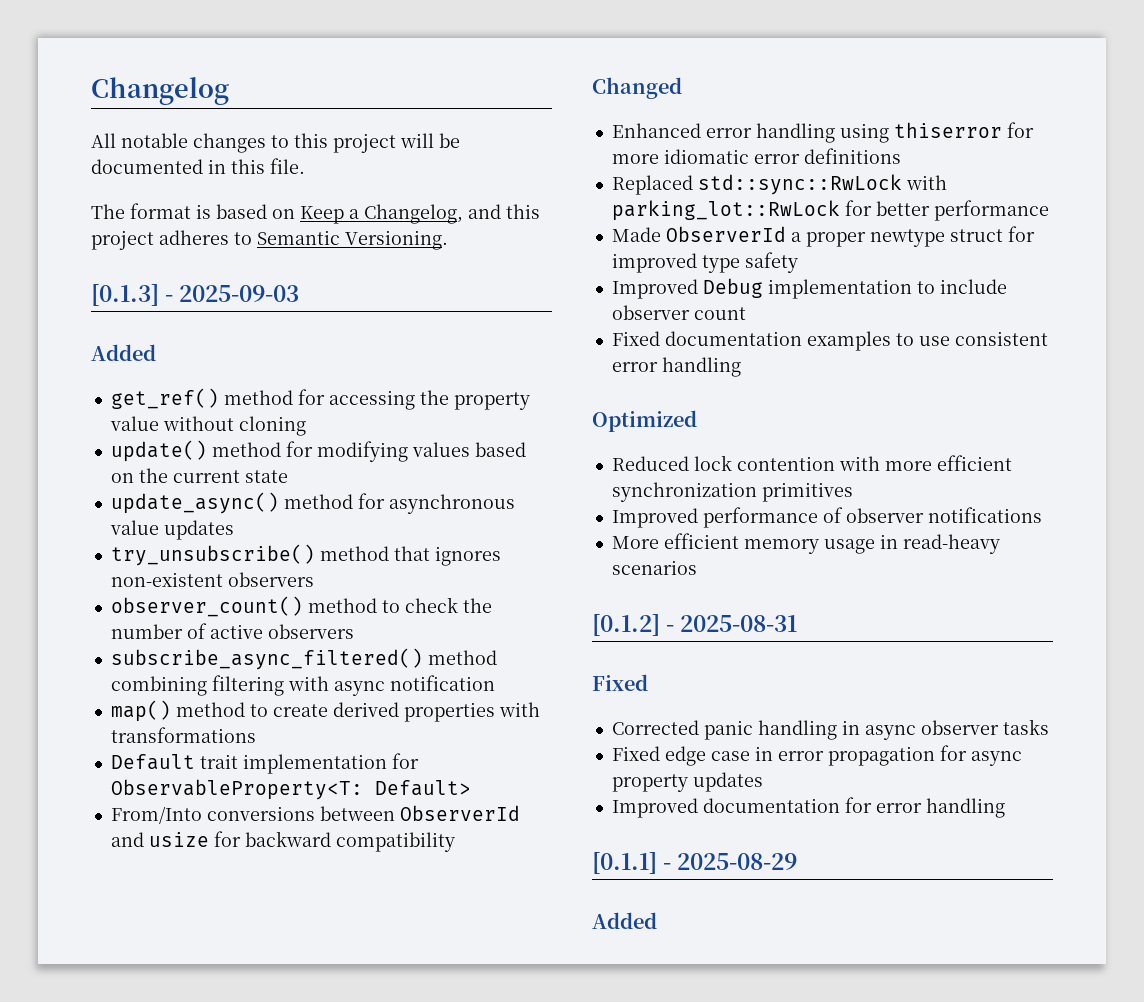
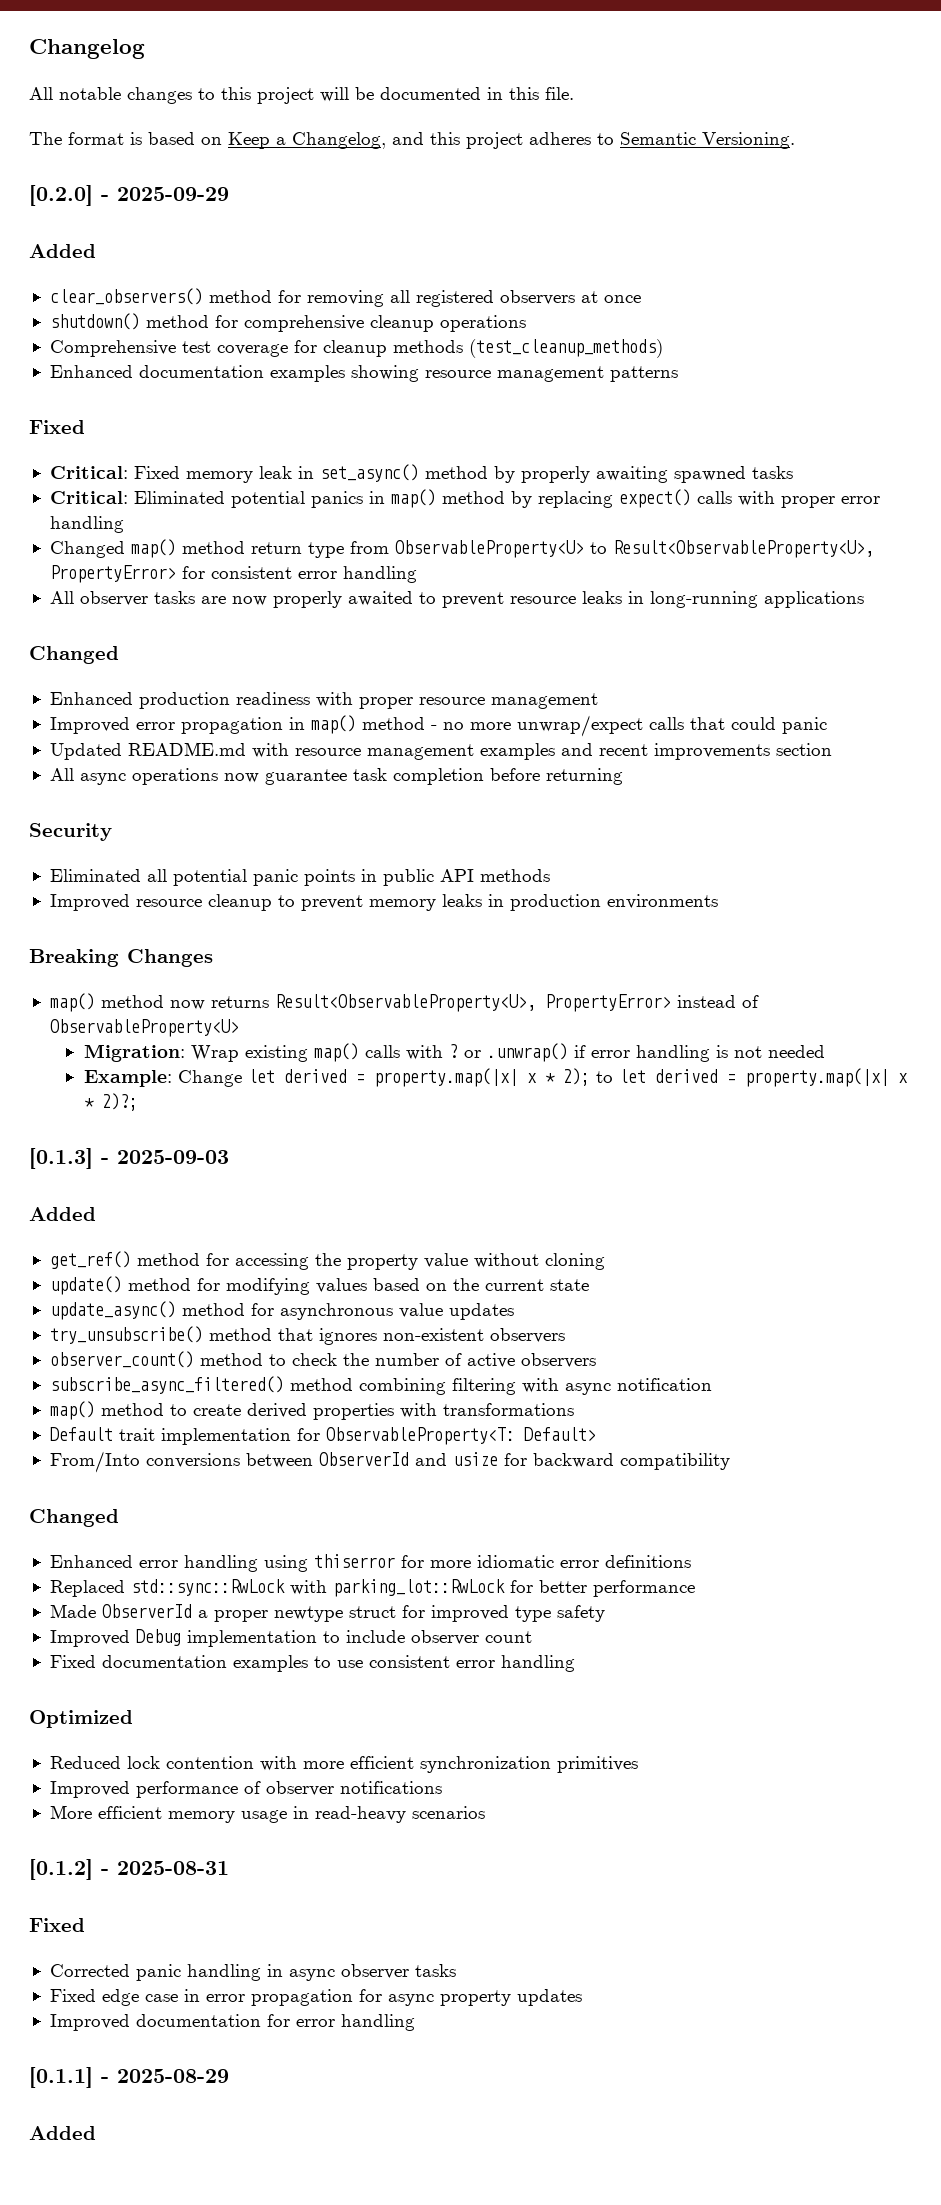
(448, 240) none -> [29,185,229,206] [29,244,96,258] [49,288,641,307] [49,313,526,332] [49,339,663,358] [49,365,678,382] [29,420,85,434] [49,464,793,483] [49,489,880,508] [49,516,124,533] [49,539,874,558] [49,565,417,583] [49,591,864,608] [29,646,119,664] [49,692,598,709] [49,715,827,737] [49,742,832,760] [49,768,623,785] [29,823,112,841] [49,869,550,886] [49,894,718,911] [29,949,213,967] [49,993,759,1012] [49,1019,239,1037] [83,1043,825,1062] [83,1068,908,1087] [83,1093,138,1111] // [0.2.0] - 2025-09-29 // Added // clear_observers() method for removing all registered observers at once // shutdown() method for comprehensive cleanup operations // Comprehensive test coverage for cleanup methods (test_cleanup_methods) // Enhanced documentation examples showing resource management patterns // Fixed // Critical: Fixed memory leak in set_async() method by properly awaiting spawned tasks // Critical: Eliminated potential panics in map() method by replacing expect() calls with proper error handling // Changed map() method return type from ObservableProperty<U> to Result<ObservableProperty<U>, PropertyError> for consistent error handling // All observer tasks are now properly awaited to prevent resource leaks in long-running applications // Changed // Enhanced production readiness with proper resource management // Improved error propagation in map() method - no more unwrap/expect calls that could panic // Updated README.md with resource management examples and recent improvements section // All async operations now guarantee task completion before returning // Security // Eliminated all potential panic points in public API methods // Improved resource cleanup to prevent memory leaks in production environments // Breaking Changes // map() method now returns Result<ObservableProperty<U>, PropertyError> instead of ObservableProperty<U> // Migration: Wrap existing map() calls with ? or .unwrap() if error handling is not needed // Example: Change let derived = property.map(|x| x * 2); to let derived = property.map(|x| x * 2)?;

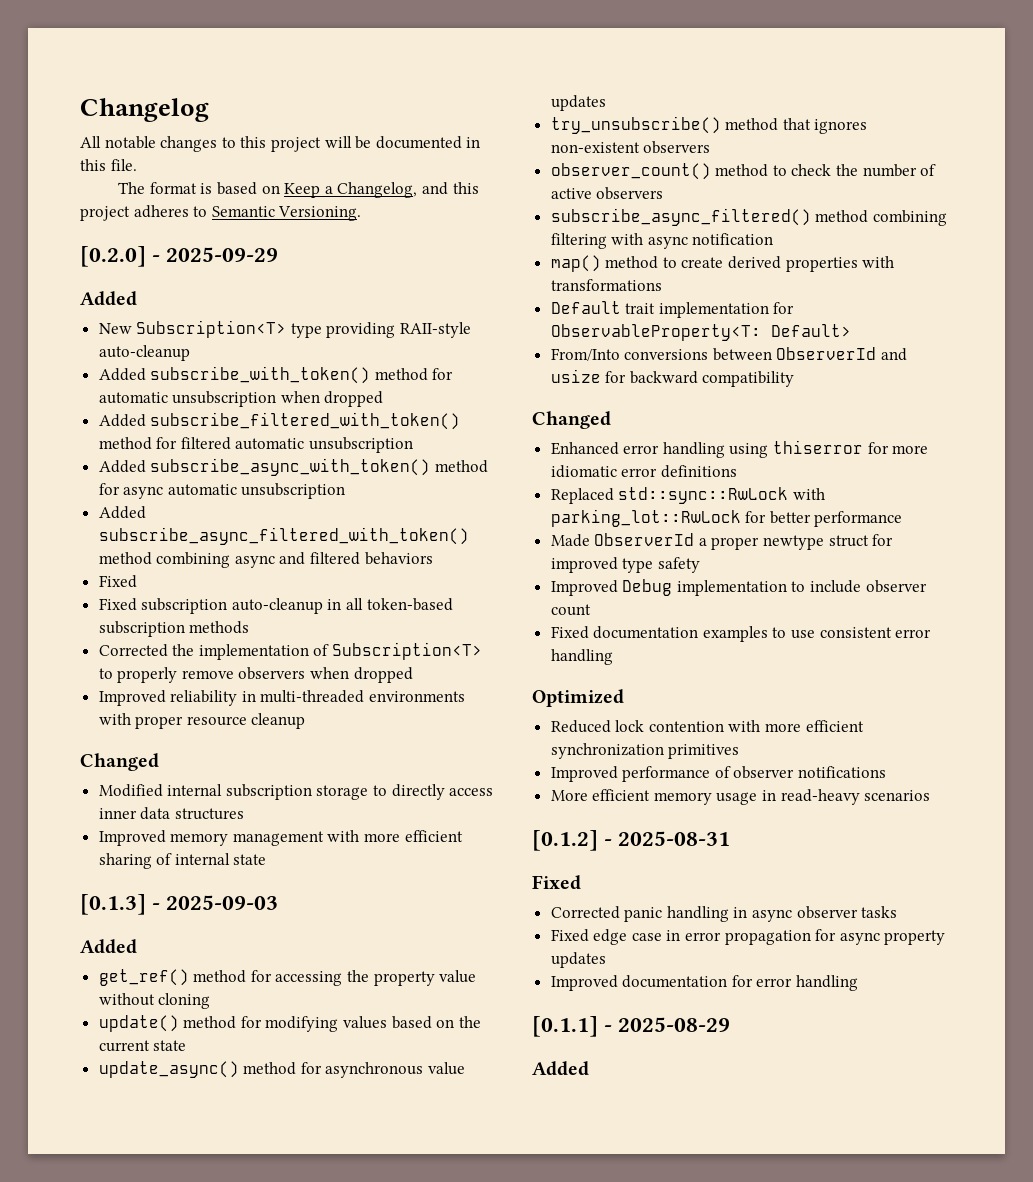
[49,288,641,307] [49,313,526,332] [49,339,663,358] [49,365,678,382] [29,420,85,434] [49,464,793,483] [49,489,880,508] [49,516,124,533] [49,539,874,558] [49,565,417,583] [49,591,864,608] [29,646,119,664] [49,692,598,709] [49,715,827,737] [49,742,832,760] [49,768,623,785] [29,823,112,841] [49,869,550,886] [49,894,718,911] [29,949,213,967] [49,993,759,1012] [49,1019,239,1037] [83,1043,825,1062] [83,1068,908,1087] [83,1093,138,1111] clear_observers() method for removing all registered observers at once // shutdown() method for comprehensive cleanup operations // Comprehensive test coverage for cleanup methods (test_cleanup_methods) // Enhanced documentation examples showing resource management patterns // Fixed // Critical: Fixed memory leak in set_async() method by properly awaiting spawned tasks // Critical: Eliminated potential panics in map() method by replacing expect() calls with proper error handling // Changed map() method return type from ObservableProperty<U> to Result<ObservableProperty<U>, PropertyError> for consistent error handling // All observer tasks are now properly awaited to prevent resource leaks in long-running applications // Changed // Enhanced production readiness with proper resource management // Improved error propagation in map() method - no more unwrap/expect calls that could panic // Updated README.md with resource management examples and recent improvements section // All async operations now guarantee task completion before returning // Security // Eliminated all potential panic points in public API methods // Improved resource cleanup to prevent memory leaks in production environments // Breaking Changes // map() method now returns Result<ObservableProperty<U>, PropertyError> instead of ObservableProperty<U> // Migration: Wrap existing map() calls with ? or .unwrap() if error handling is not needed // Example: Change let derived = property.map(|x| x * 2); to let derived = property.map(|x| x * 2)?; -> [98,320,472,338] [98,345,190,361] [98,366,454,384] [98,391,384,407] [98,412,461,430] [98,437,414,453] [98,458,488,476] [98,483,346,499] [98,506,146,519] [98,527,469,545] [98,552,433,568] [98,575,137,588] [98,598,453,614] [98,621,250,637] [98,642,483,660] [98,667,413,683] [98,690,466,706] [98,713,306,729] [80,753,159,771] [98,784,494,800] [98,807,244,820] [98,830,463,846] [98,853,267,869] New Subscription<T> type providing RAII-style auto-cleanup // Added subscribe_with_token() method for automatic unsubscription when dropped // Added subscribe_filtered_with_token() method for filtered automatic unsubscription // Added subscribe_async_with_token() method for async automatic unsubscription // Added subscribe_async_filtered_with_token() method combining async and filtered behaviors // Fixed // Fixed subscription auto-cleanup in all token-based subscription methods // Corrected the implementation of Subscription<T> to properly remove observers when dropped // Improved reliability in multi-threaded environments with proper resource cleanup // Changed // Modified internal subscription storage to directly access inner data structures // Improved memory management with more efficient sharing of internal state

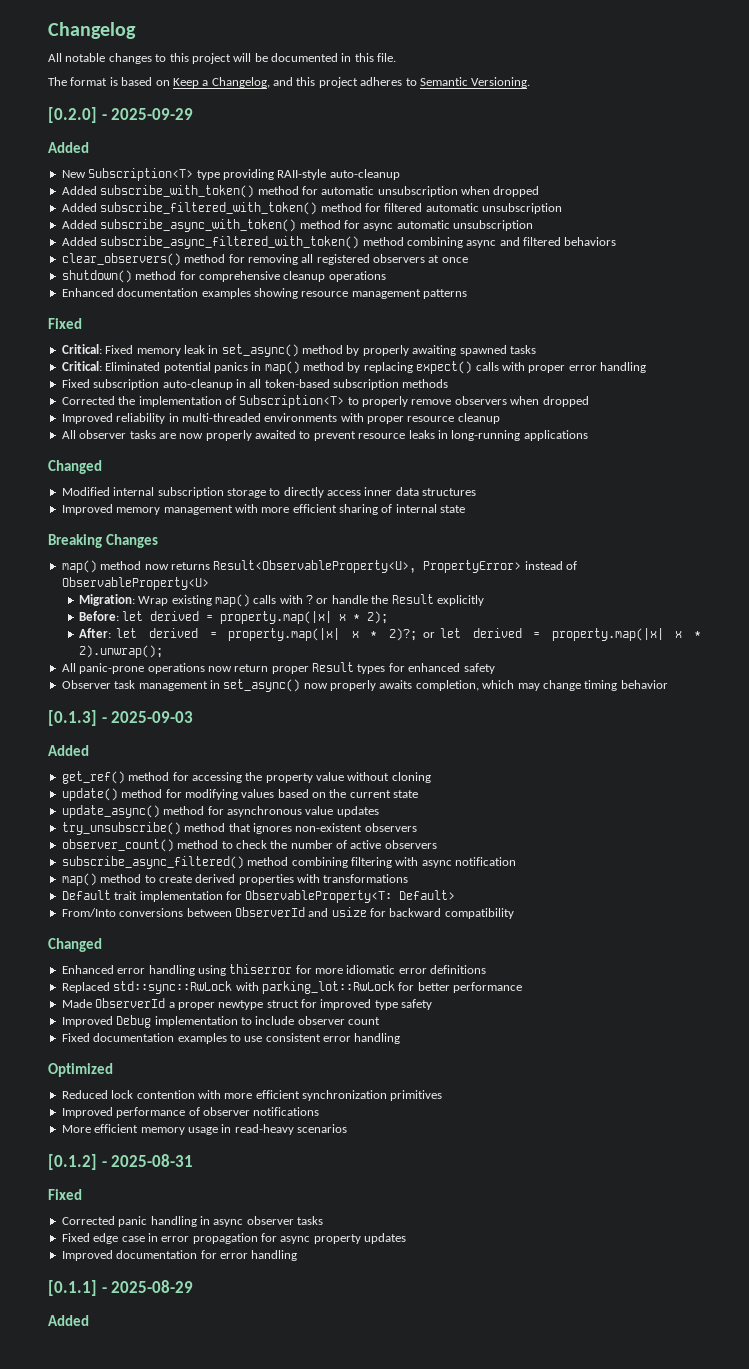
[98,575,137,588] Fixed -> [61,253,468,266] [61,270,386,283] [61,288,467,299] [48,318,82,329] [61,344,536,357] [61,361,646,374] clear_observers() method for removing all registered observers at once // shutdown() method for comprehensive cleanup operations // Enhanced documentation examples showing resource management patterns // Fixed // Critical: Fixed memory leak in set_async() method by properly awaiting spawned tasks // Critical: Eliminated potential panics in map() method by replacing expect() calls with proper error handling
(306, 721) none -> [61,430,588,441] // All observer tasks are now properly awaited to prevent resource leaks in long-running applications
(267, 859) none -> [48,534,158,548] [61,560,577,573] [61,577,209,590] [78,594,484,607] [78,611,389,624] [78,628,701,641] [78,645,163,658] [61,662,495,674] [61,679,668,692] // Breaking Changes // map() method now returns Result<ObservableProperty<U>, PropertyError> instead of ObservableProperty<U> // Migration: Wrap existing map() calls with ? or handle the Result explicitly // Before: let derived = property.map(|x| x * 2); // After: let derived = property.map(|x| x * 2)?; or let derived = property.map(|x| x * 2).unwrap(); // All panic-prone operations now return proper Result types for enhanced safety // Observer task management in set_async() now properly awaits completion, which may change timing behavior

